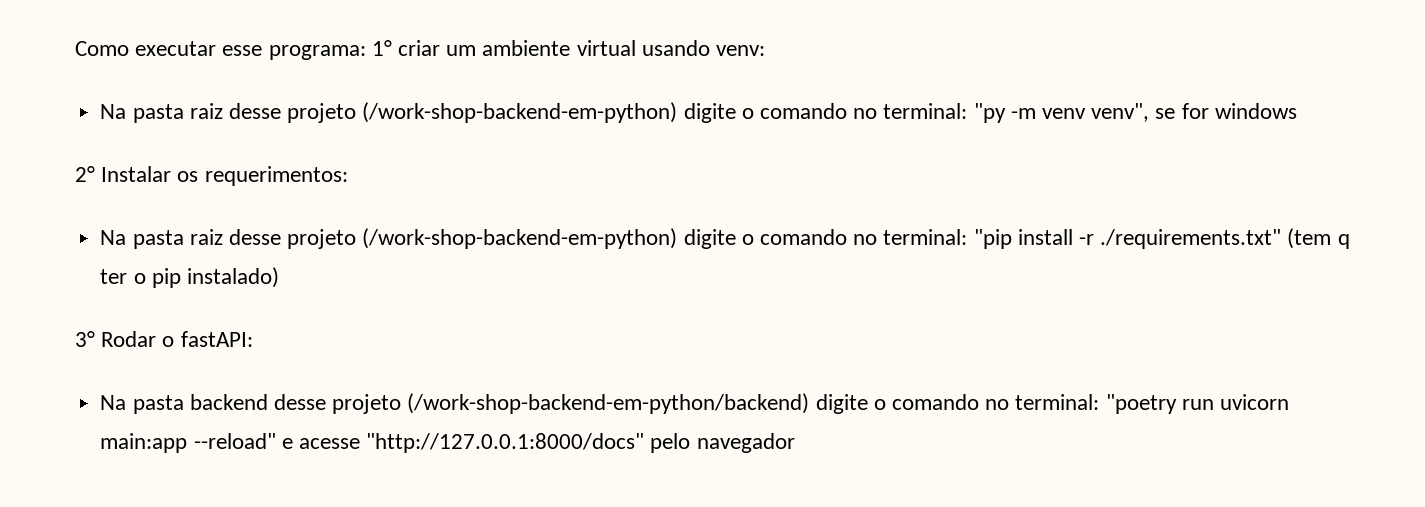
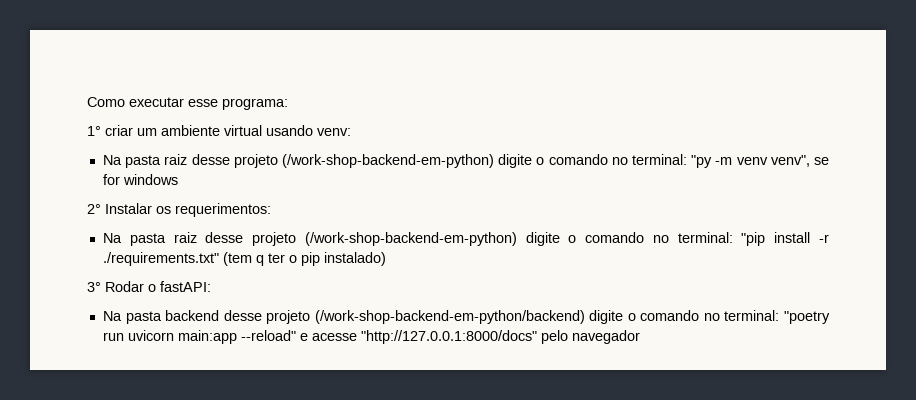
(366, 52) none -> (288, 104) //

